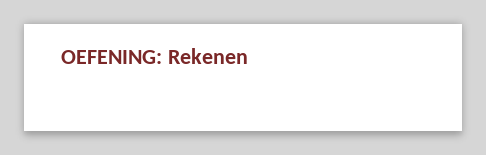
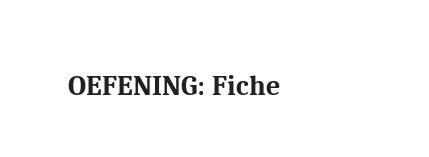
[167,48,248,64] Rekenen -> [212,75,281,95] Fiche

